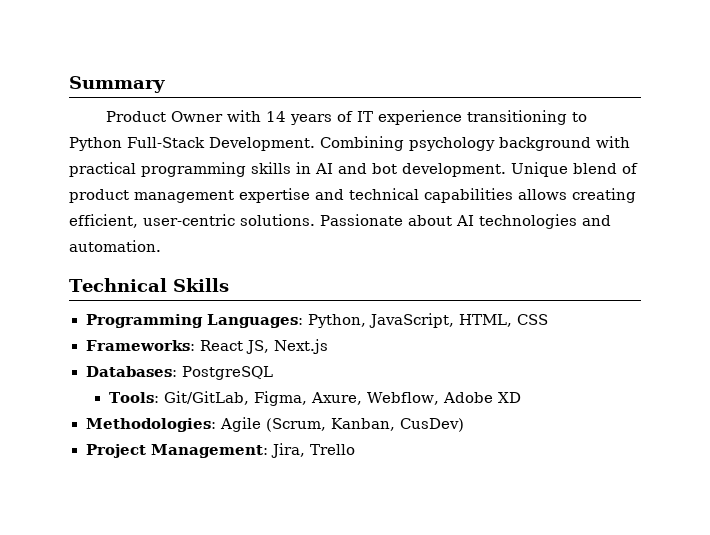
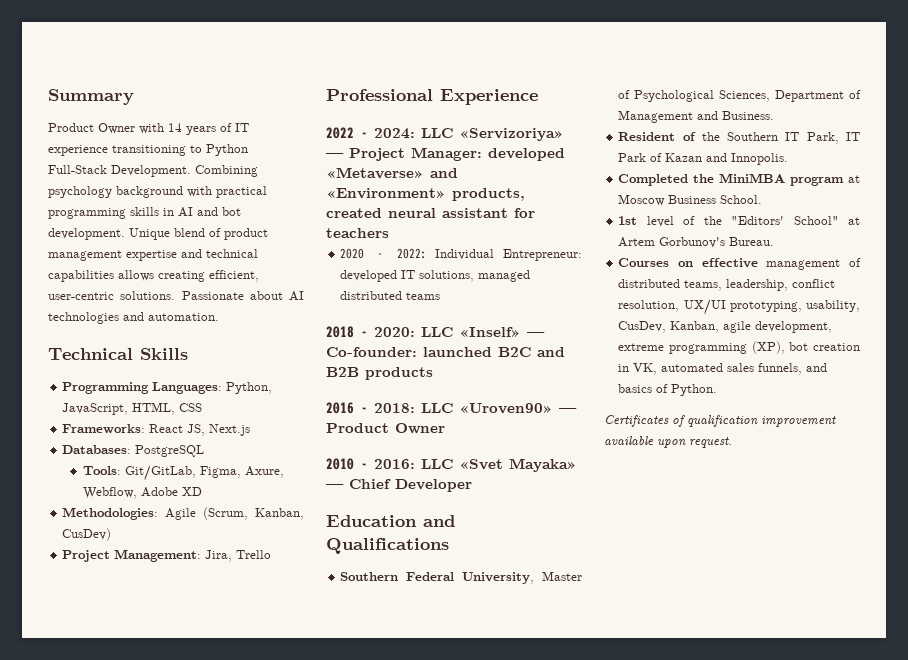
(355, 449) none -> [326,89,538,105] [326,127,564,141] [326,147,565,161] [326,167,458,179] [326,188,525,201] [326,208,535,218] [326,228,389,238] [340,248,582,261] [340,270,531,282] [340,291,441,300] [326,326,545,338] [326,347,565,357] [326,367,433,380] [326,402,577,414] [326,423,445,434] [326,458,577,472] [326,479,472,492] [326,515,455,527] [326,538,449,554] [340,571,582,584] [618,90,861,102] [618,110,775,123] [618,132,860,144] [618,153,789,165] [618,173,860,186] [618,194,763,206] [618,216,860,227] [618,237,775,248] [618,258,861,270] [618,279,836,291] [618,299,860,315] [618,321,833,333] [618,341,860,354] [618,363,828,375] [618,384,718,396] [604,415,836,427] [604,436,732,448] // Professional Experience // 2022 - 2024: LLC «Servizoriya» — Project Manager: developed «Metaverse» and «Environment» products, created neural assistant for teachers // 2020 - 2022: Individual Entrepreneur: developed IT solutions, managed distributed teams // 2018 - 2020: LLC «Inself» — Co-founder: launched B2C and B2B products // 2016 - 2018: LLC «Uroven90» — Product Owner // 2010 - 2016: LLC «Svet Mayaka» — Chief Developer // Education and Qualifications // Southern Federal University, Master of Psychological Sciences, Department of Management and Business. // Resident of the Southern IT Park, IT Park of Kazan and Innopolis. // Completed the MiniMBA program at Moscow Business School. // 1st level of the "Editors' School" at Artem Gorbunov's Bureau. // Courses on effective management of distributed teams, leadership, conflict resolution, UX/UI prototyping, usability, CusDev, Kanban, agile development, extreme programming (XP), bot creation in VK, automated sales funnels, and basics of Python. // Certificates of qualification improvement available upon request.

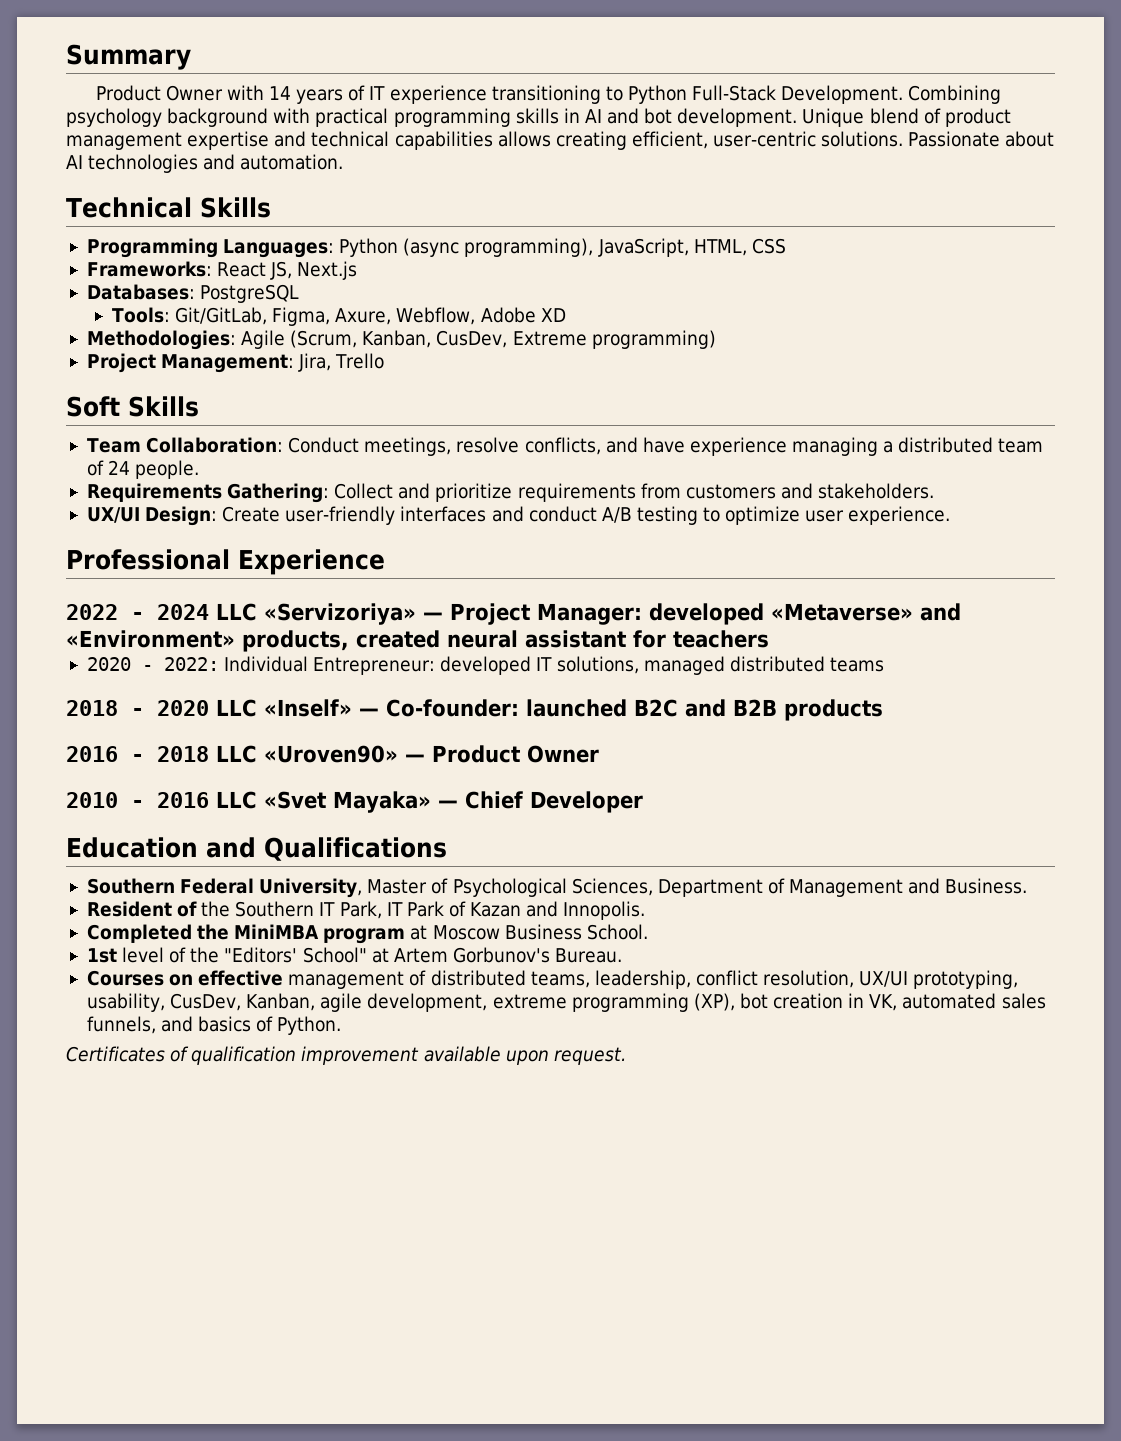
[226,382,273,394] Python, -> [339,238,594,257] Python (async programming),
[62,528,112,541] CusDev) -> [436,330,716,349] CusDev, Extreme programming)
(272, 554) none -> [66,396,199,417] [86,437,1044,456] [86,460,200,479] [86,483,935,503] [86,506,951,526] // Soft Skills // Team Collaboration: Conduct meetings, resolve conflicts, and have experience managing a distributed team of 24 people. // Requirements Gathering: Collect and prioritize requirements from customers and stakeholders. // UX/UI Design: Create user-friendly interfaces and conduct A/B testing to optimize user experience.
[374,128,415,139] 2024: -> [157,604,209,620] 2024
[374,327,415,337] 2020: -> [157,700,209,716] 2020
[374,403,415,413] 2018: -> [157,746,209,762] 2018
[374,459,415,469] 2016: -> [157,792,209,808] 2016

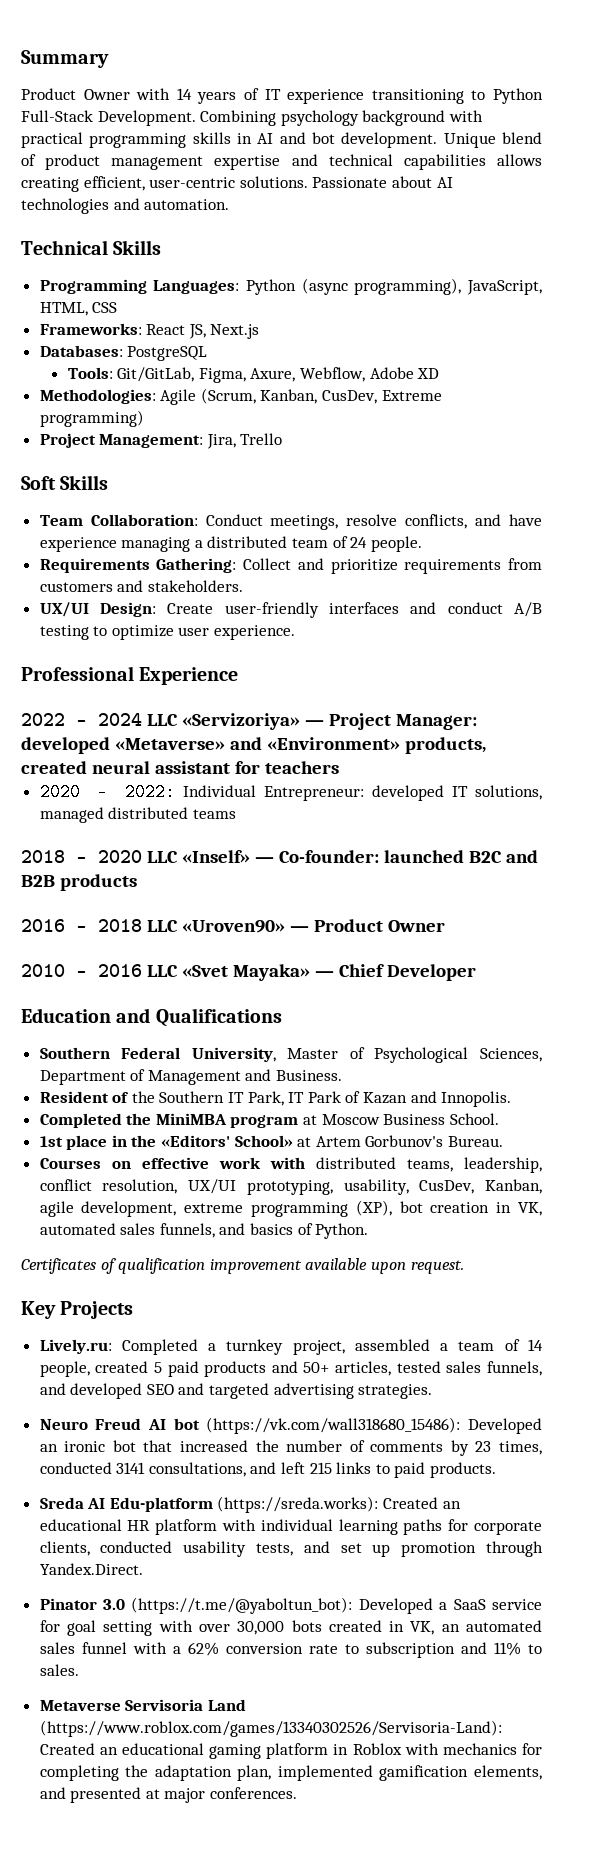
[122,947,367,963] level of the "Editors' School" -> [66,1135,293,1150] place in the «Editors' School»
[288,970,427,989] management of -> [218,1157,305,1169] work with
(626, 1056) none -> [21,1301,134,1319] [39,1339,543,1355] [39,1361,542,1377] [39,1383,433,1399] [39,1417,542,1434] [39,1440,542,1456] [39,1462,497,1478] [39,1496,461,1513] [39,1519,543,1535] [39,1541,544,1557] [39,1563,143,1575] [39,1597,542,1614] [39,1620,543,1636] [39,1642,542,1658] [39,1664,79,1676] [39,1699,246,1711] [39,1720,502,1737] [39,1743,542,1759] [39,1765,542,1781] [39,1787,298,1803] // Key Projects // Lively.ru: Completed a turnkey project, assembled a team of 14 people, created 5 paid products and 50+ articles, tested sales funnels, and developed SEO and targeted advertising strategies. // Neuro Freud AI bot (https://vk.com/wall318680_15486): Developed an ironic bot that increased the number of comments by 23 times, conducted 3141 consultations, and left 215 links to paid products. // Sreda AI Edu-platform (https://sreda.works): Created an educational HR platform with individual learning paths for corporate clients, conducted usability tests, and set up promotion through Yandex.Direct. // Pinator 3.0 (https://t.me/@yaboltun_bot): Developed a SaaS service for goal setting with over 30,000 bots created in VK, an automated sales funnel with a 62% conversion rate to subscription and 11% to sales. // Metaverse Servisoria Land (https://www.roblox.com/games/13340302526/Servisoria-Land): Created an educational gaming platform in Roblox with mechanics for completing the adaptation plan, implemented gamification elements, and presented at major conferences.

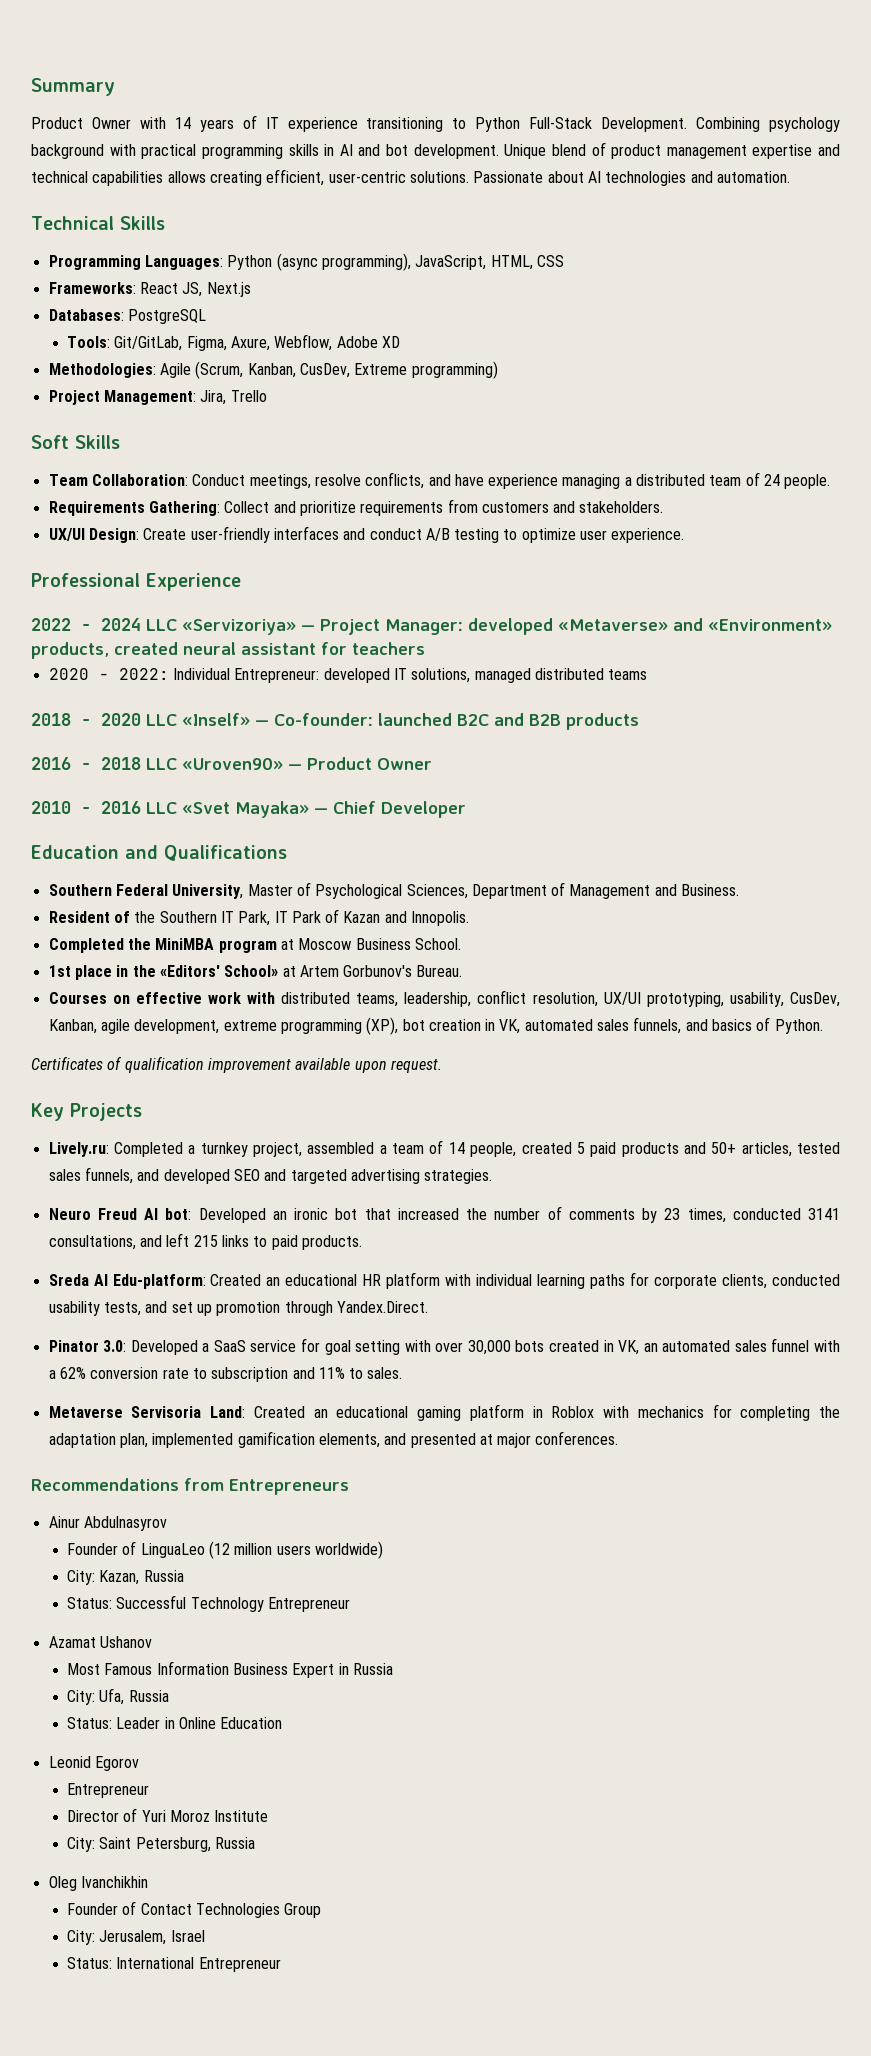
[173,1417,461,1434] bot (https://vk.com/wall318680_15486): -> [165,1208,192,1220] bot:
[109,1496,379,1513] Edu-platform (https://sreda.works): -> [112,1274,206,1289] Edu-platform:
[103,1597,353,1614] 3.0 (https://t.me/@yaboltun_bot): -> [103,1340,127,1352] 3.0:
[207,1699,246,1711] [39,1720,502,1737] Land (https://www.roblox.com/games/13340302526/Servisoria-Land): -> [210,1406,246,1418] Land:
(298, 1793) none -> [31,1478,349,1495] [48,1516,167,1531] [67,1541,384,1559] [67,1570,184,1585] [67,1595,351,1612] [48,1636,152,1648] [67,1661,394,1678] [67,1688,169,1705] [67,1717,283,1729] [48,1756,139,1771] [67,1783,150,1798] [67,1808,269,1822] [67,1837,256,1852] [48,1876,148,1891] [67,1901,322,1918] [67,1930,205,1945] [67,1957,281,1972] // Recommendations from Entrepreneurs // Ainur Abdulnasyrov // Founder of LinguaLeo (12 million users worldwide) // City: Kazan, Russia // Status: Successful Technology Entrepreneur // Azamat Ushanov // Most Famous Information Business Expert in Russia // City: Ufa, Russia // Status: Leader in Online Education // Leonid Egorov // Entrepreneur // Director of Yuri Moroz Institute // City: Saint Petersburg, Russia // Oleg Ivanchikhin // Founder of Contact Technologies Group // City: Jerusalem, Israel // Status: International Entrepreneur

